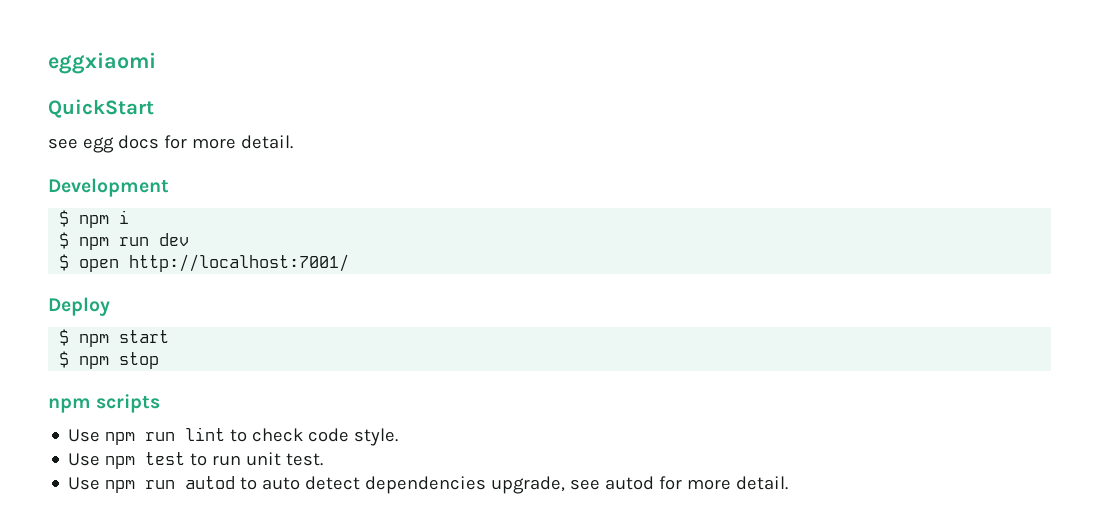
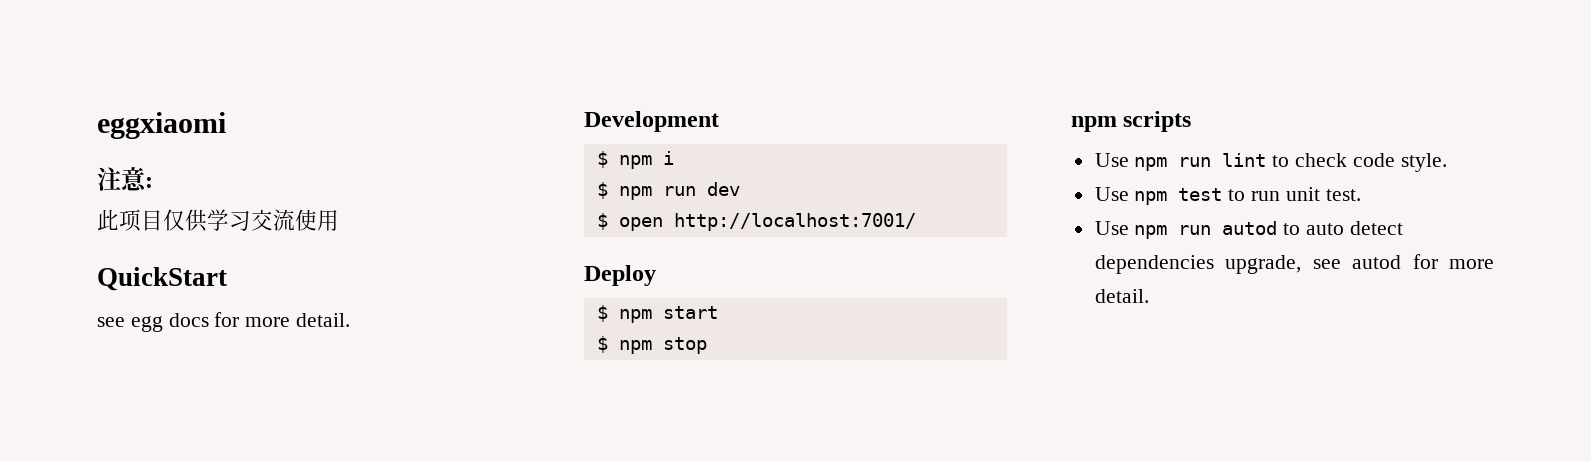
(156, 63) none -> [97,167,153,192] [97,209,339,232] // 注意: // 此项目仅供学习交流使用

